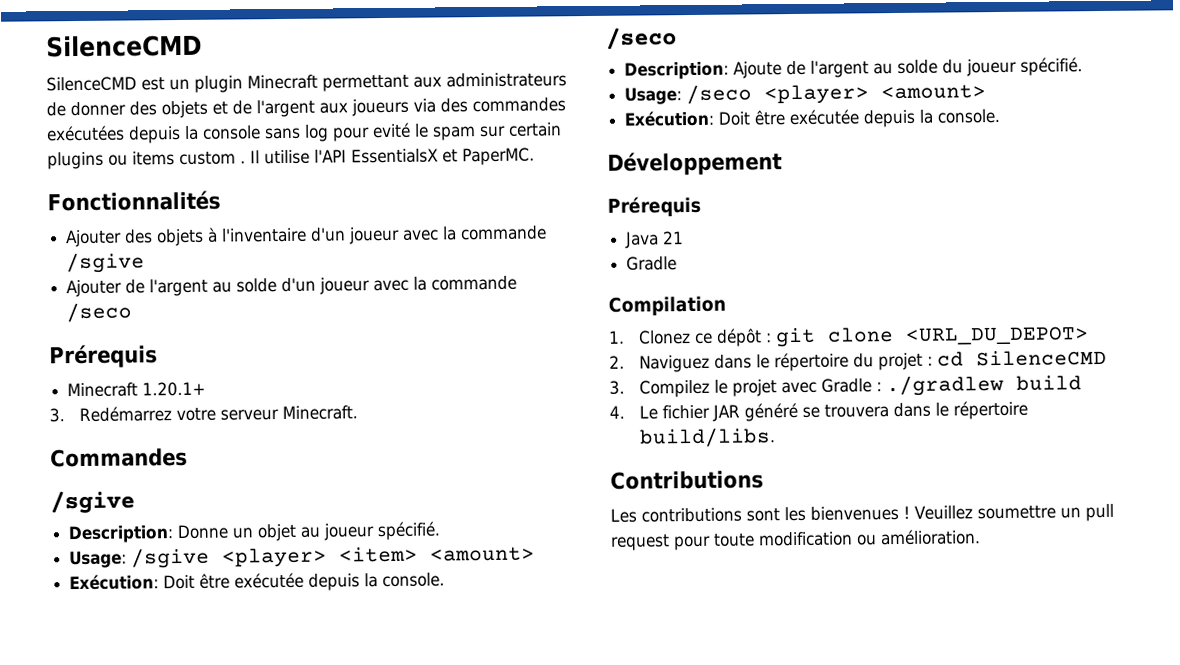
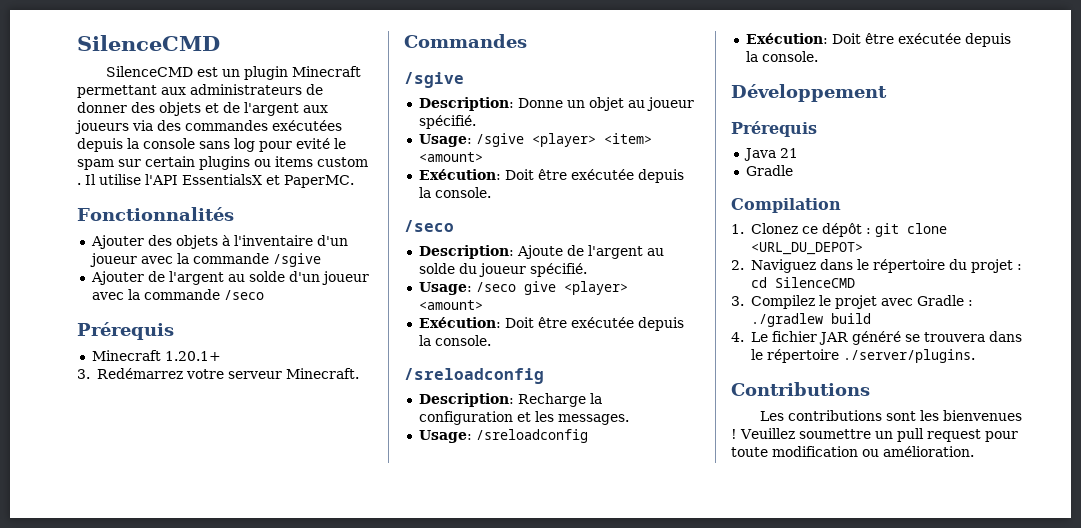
(753, 94) none -> [523,281,556,295] give
(1001, 116) none -> [404,368,544,384] [418,393,602,407] [418,411,629,425] [418,429,588,443] [745,33,1011,47] [745,51,818,62] // /sreloadconfig // Description: Recharge la configuration et les messages. // Usage: /sreloadconfig // Exécution: Doit être exécutée depuis la console.
[638,427,776,448] build/libs. -> [842,349,975,363] ./server/plugins.

